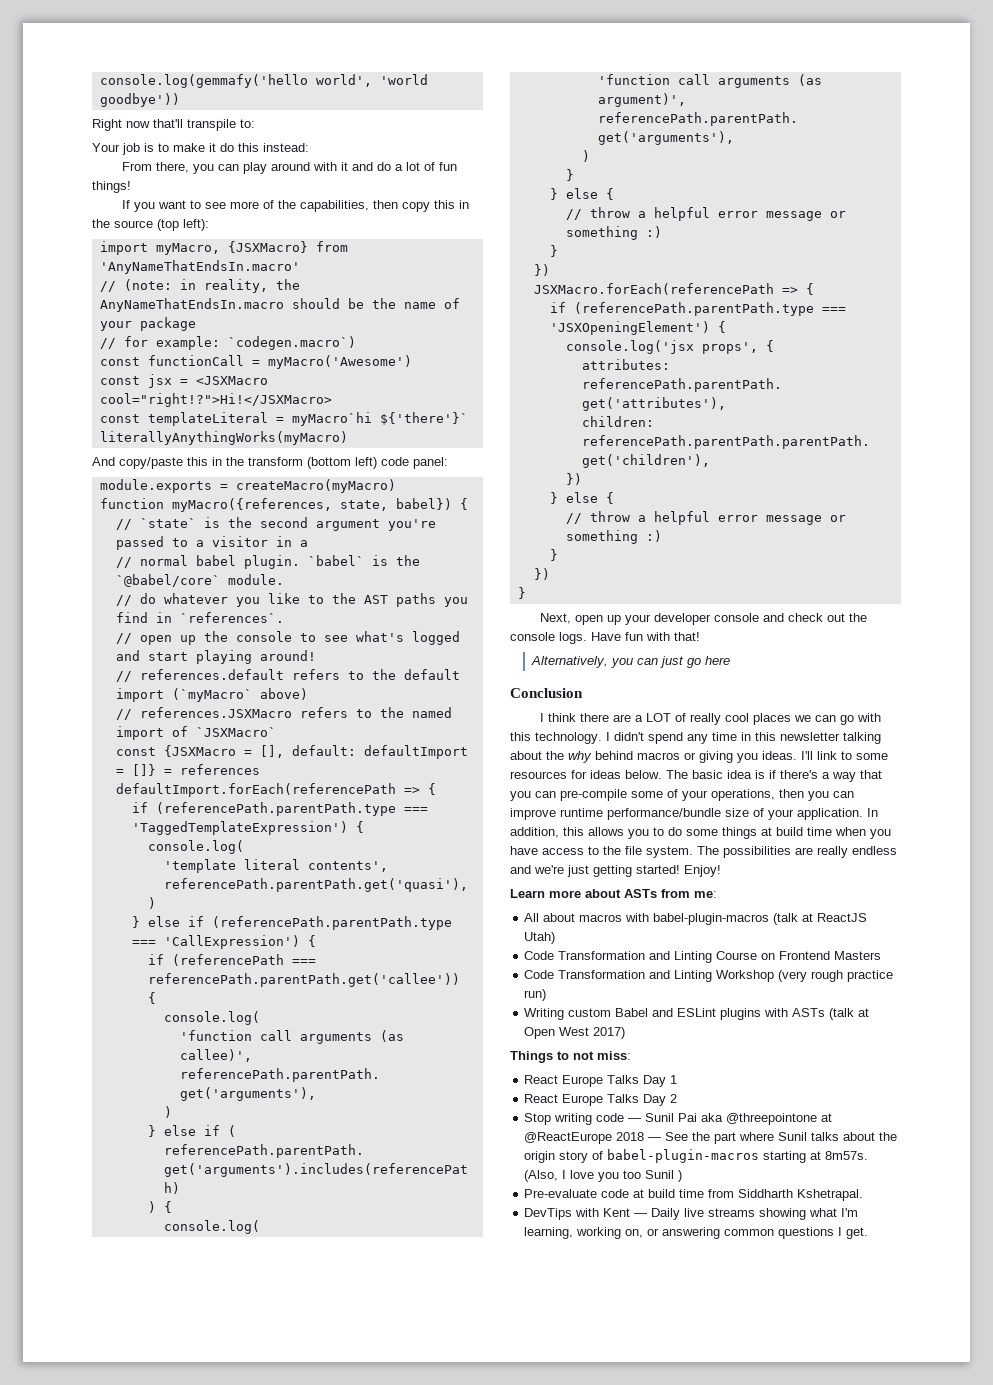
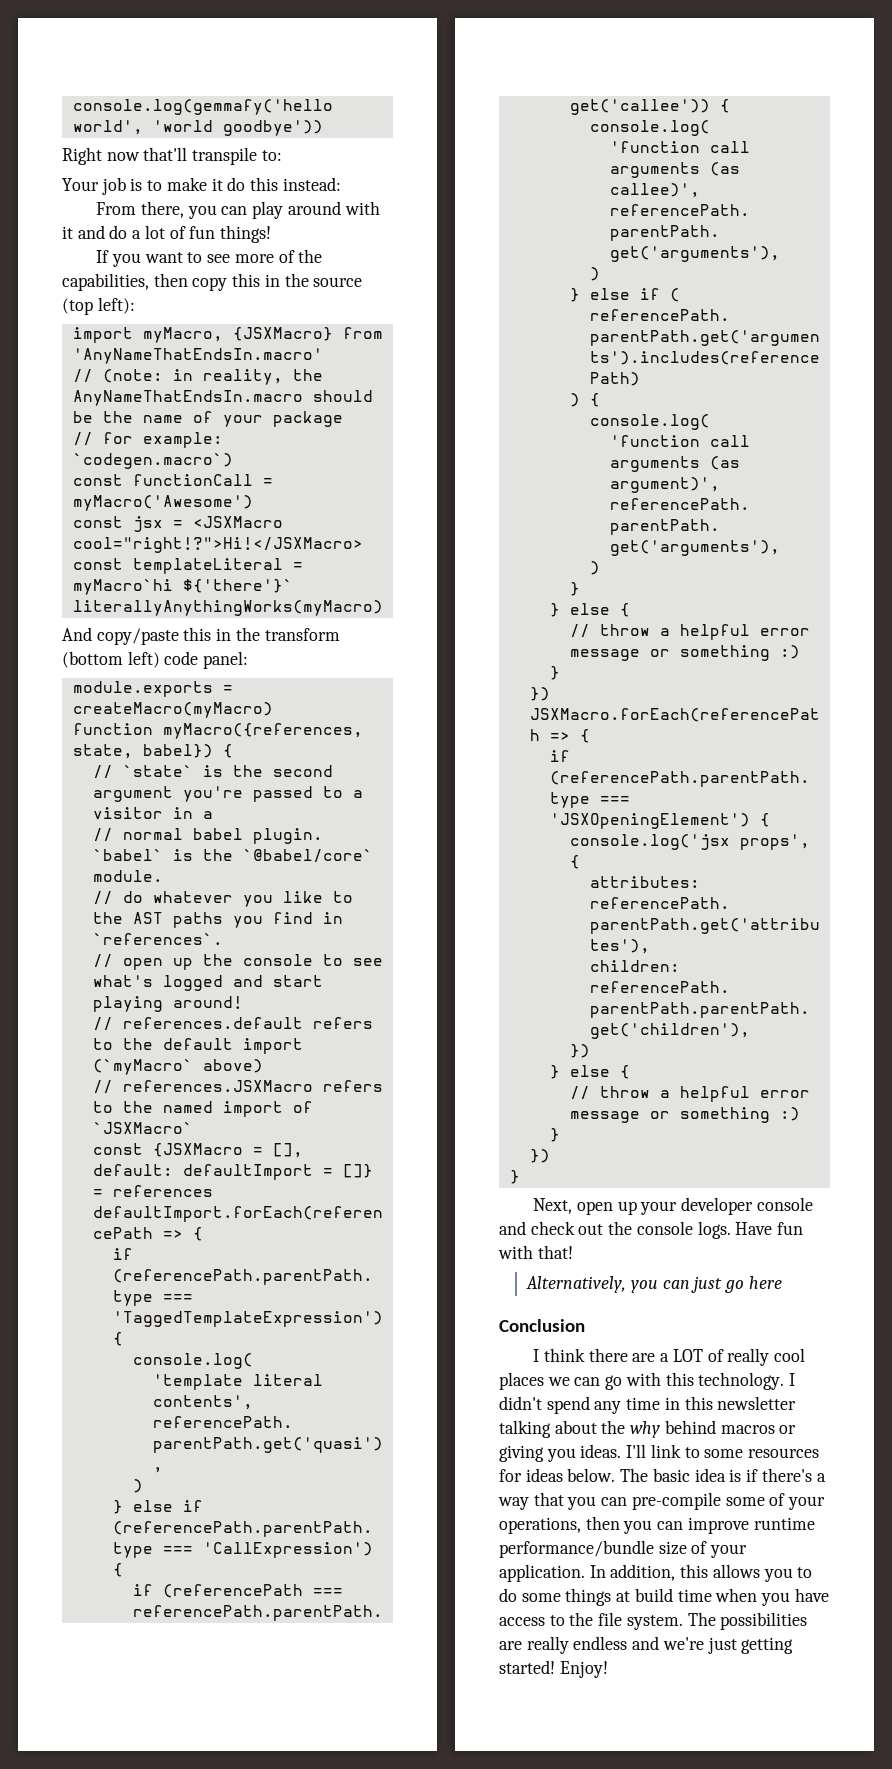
[510,889,717,898] [524,913,868,925] [524,932,556,944] [524,951,882,963] [524,970,894,982] [524,989,547,1001] [524,1008,870,1020] [524,1027,626,1039] [510,1051,631,1063] [524,1075,678,1087] [524,1094,678,1106] [524,1113,833,1125] [524,1132,898,1144] [524,1149,869,1163] [524,1170,683,1182] [524,1189,864,1201] [524,1208,859,1220] [524,1227,869,1239] // Learn more about ASTs from me: // All about macros with babel-plugin-macros (talk at ReactJS Utah) // Code Transformation and Linting Course on Frontend Masters // Code Transformation and Linting Workshop (very rough practice run) // Writing custom Babel and ESLint plugins with ASTs (talk at Open West 2017) // Things to not miss: // React Europe Talks Day 1 // React Europe Talks Day 2 // Stop writing code — Sunil Pai aka @threepointone at @ReactEurope 2018 — See the part where Sunil talks about the origin story of babel-plugin-macros starting at 8m57s. (Also, I love you too Sunil ) // Pre-evaluate code at build time from Siddharth Kshetrapal. // DevTips with Kent — Daily live streams showing what I'm learning, working on, or answering common questions I get. -> (608, 1669) none

